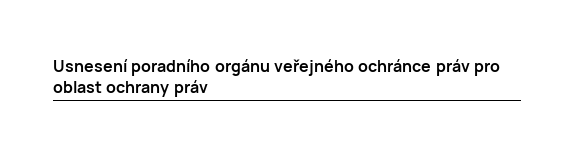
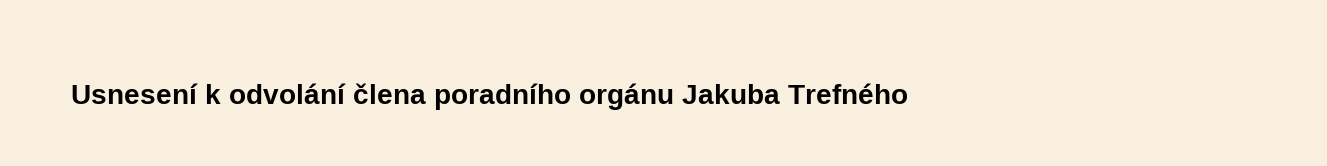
[131,59,500,76] [53,80,208,97] poradního orgánu veřejného ochránce práv pro oblast ochrany práv -> [205,83,908,110] k odvolání člena poradního orgánu Jakuba Trefného

